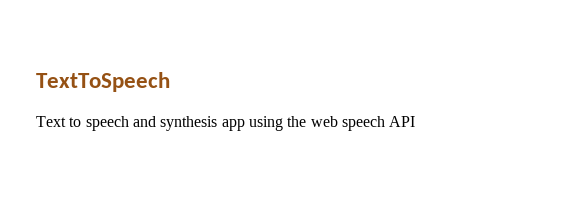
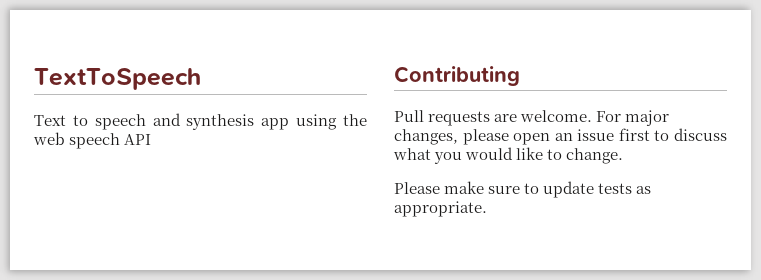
(416, 121) none -> [394,66,520,86] [394,110,670,126] [394,128,727,145] [393,147,624,164] [394,181,652,198] [394,201,487,217] // Contributing // Pull requests are welcome. For major changes, please open an issue first to discuss what you would like to change. // Please make sure to update tests as appropriate.

